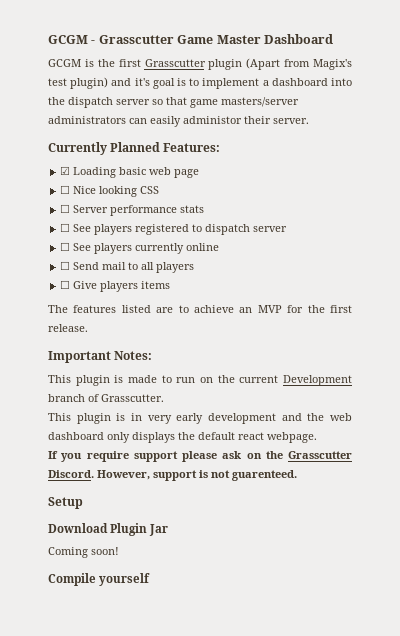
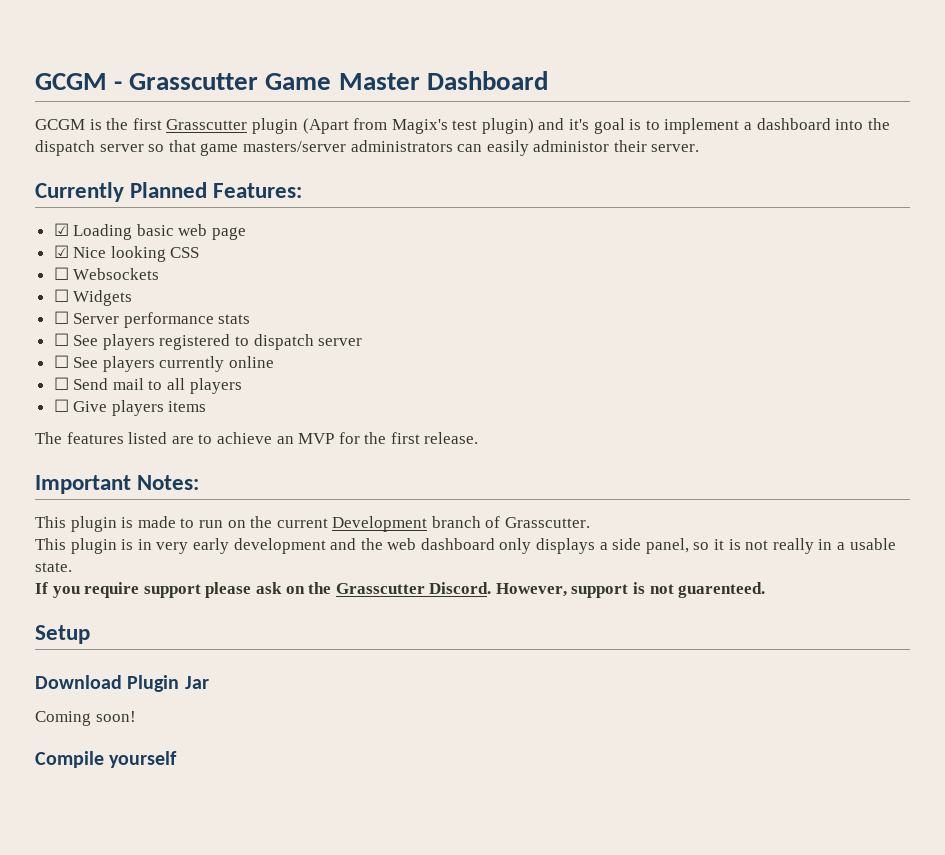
[60,185,71,194] ☐ -> [53,245,69,258] ☑
(160, 190) none -> [53,267,160,280] [53,289,133,306] // ☐ Websockets // ☐ Widgets
[178,432,317,443] the default react webpage. -> [599,538,896,554] [35,562,72,572] a side panel, so it is not really in a usable state.

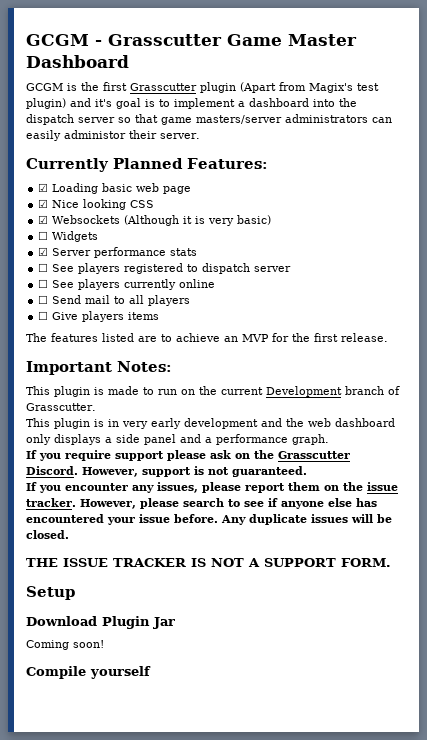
[53,267,69,280] ☐ -> [38,215,49,224] ☑
(160, 274) none -> [124,215,272,226] (Although it is very basic)
[53,311,69,324] ☐ -> [38,247,49,256] ☑
[645,538,896,554] [35,562,72,572] panel, so it is not really in a usable state. -> [144,434,329,445] panel and a performance graph.
[678,582,766,598] guarenteed. -> [232,466,307,477] [26,482,398,493] [26,498,377,509] [26,514,392,525] [26,530,69,539] [26,558,391,567] guaranteed. // If you encounter any issues, please report them on the issue tracker. However, please search to see if anyone else has encountered your issue before. Any duplicate issues will be closed. // THE ISSUE TRACKER IS NOT A SUPPORT FORM.

